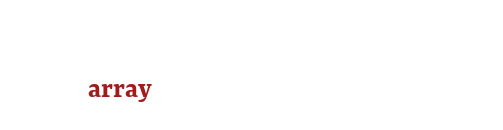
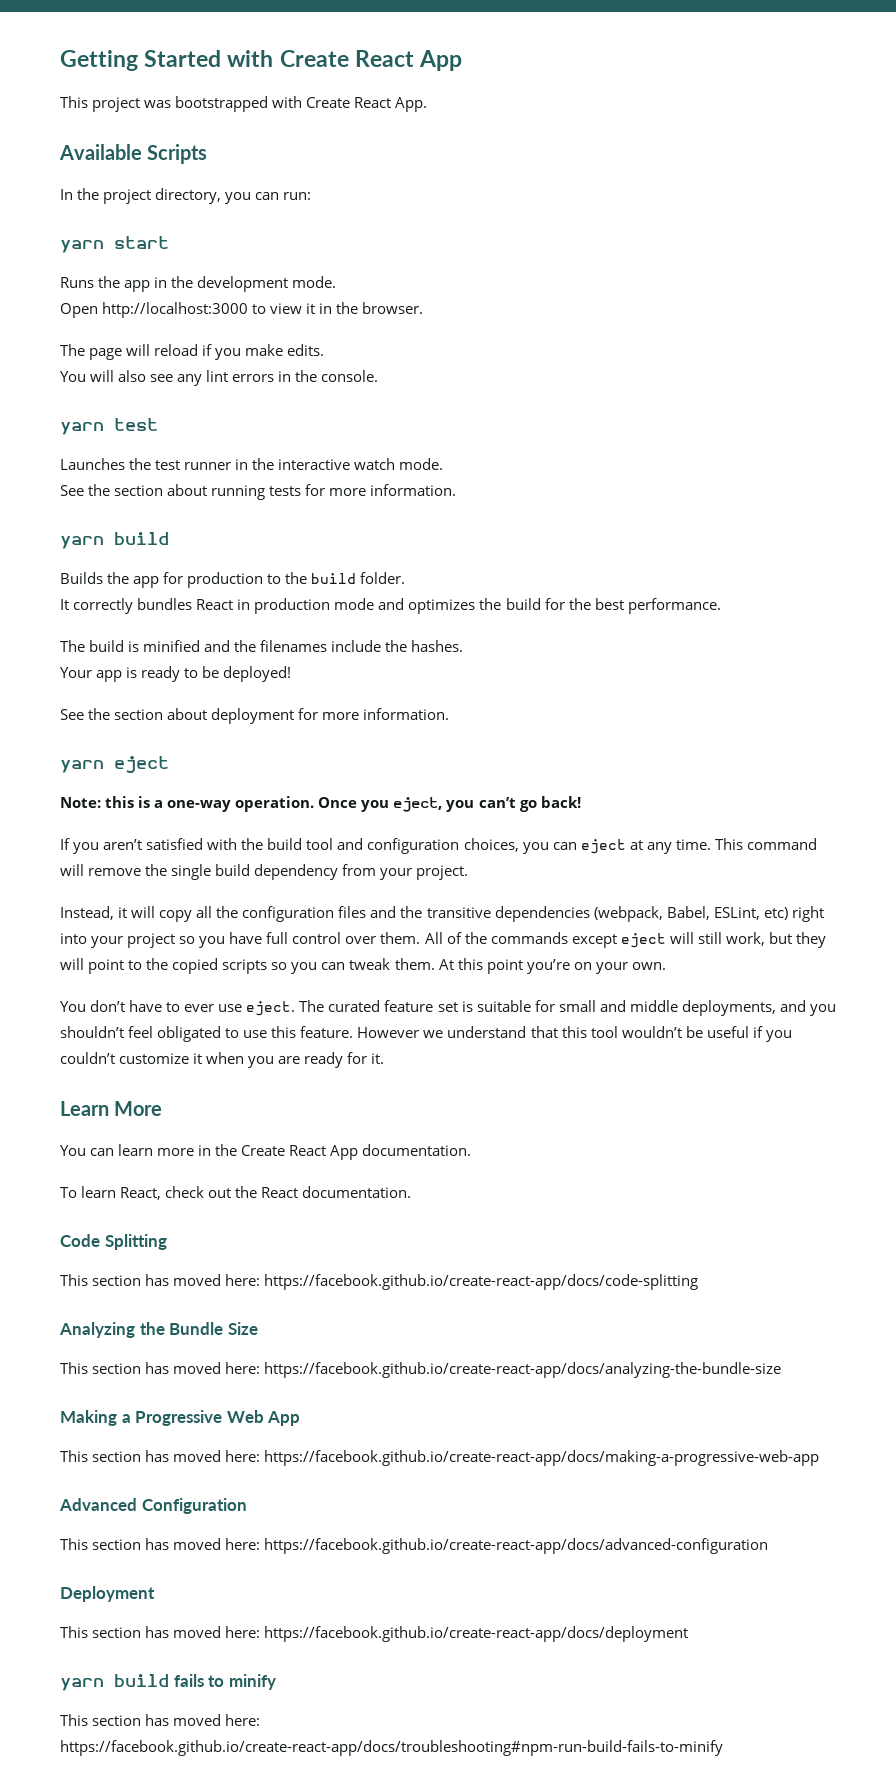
[88,84,152,102] array -> [60,50,463,71] [60,96,428,112] [59,144,208,164] [60,188,312,204] [60,236,169,253] [60,276,337,292] [60,302,424,318] [60,344,325,360] [60,370,379,386] [60,418,158,435] [60,458,444,470] [60,484,457,500] [60,532,169,549] [60,572,406,588] [60,598,721,614] [60,640,464,652] [60,666,292,682] [60,708,450,724] [60,756,169,773] [60,796,581,812] [60,838,817,854] [60,864,469,880] [60,906,824,922] [60,932,826,948] [60,958,666,974] [60,1000,836,1016] [60,1026,792,1042] [60,1052,385,1068] [60,1101,163,1116] [60,1144,472,1160] [60,1186,412,1200] [60,1234,167,1250] [60,1274,699,1290] [59,1322,258,1338] [60,1362,782,1378] [60,1410,301,1426] [60,1450,820,1466] [59,1498,247,1514] [60,1538,769,1554] [60,1586,155,1602] [60,1626,689,1642] [60,1674,276,1691] [60,1714,261,1726] [60,1740,723,1756] Getting Started with Create React App // This project was bootstrapped with Create React App. // Available Scripts // In the project directory, you can run: // yarn start // Runs the app in the development mode. // Open http://localhost:3000 to view it in the browser. // The page will reload if you make edits. // You will also see any lint errors in the console. // yarn test // Launches the test runner in the interactive watch mode. // See the section about running tests for more information. // yarn build // Builds the app for production to the build folder. // It correctly bundles React in production mode and optimizes the build for the best performance. // The build is minified and the filenames include the hashes. // Your app is ready to be deployed! // See the section about deployment for more information. // yarn eject // Note: this is a one-way operation. Once you eject, you can’t go back! // If you aren’t satisfied with the build tool and configuration choices, you can eject at any time. This command will remove the single build dependency from your project. // Instead, it will copy all the configuration files and the transitive dependencies (webpack, Babel, ESLint, etc) right into your project so you have full control over them. All of the commands except eject will still work, but they will point to the copied scripts so you can tweak them. At this point you’re on your own. // You don’t have to ever use eject. The curated feature set is suitable for small and middle deployments, and you shouldn’t feel obligated to use this feature. However we understand that this tool wouldn’t be useful if you couldn’t customize it when you are ready for it. // Learn More // You can learn more in the Create React App documentation. // To learn React, check out the React documentation. // Code Splitting // This section has moved here: https://facebook.github.io/create-react-app/docs/code-splitting // Analyzing the Bundle Size // This section has moved here: https://facebook.github.io/create-react-app/docs/analyzing-the-bundle-size // Making a Progressive Web App // This section has moved here: https://facebook.github.io/create-react-app/docs/making-a-progressive-web-app // Advanced Configuration // This section has moved here: https://facebook.github.io/create-react-app/docs/advanced-configuration // Deployment // This section has moved here: https://facebook.github.io/create-react-app/docs/deployment // yarn build fails to minify // This section has moved here: https://facebook.github.io/create-react-app/docs/troubleshooting#npm-run-build-fails-to-minify

